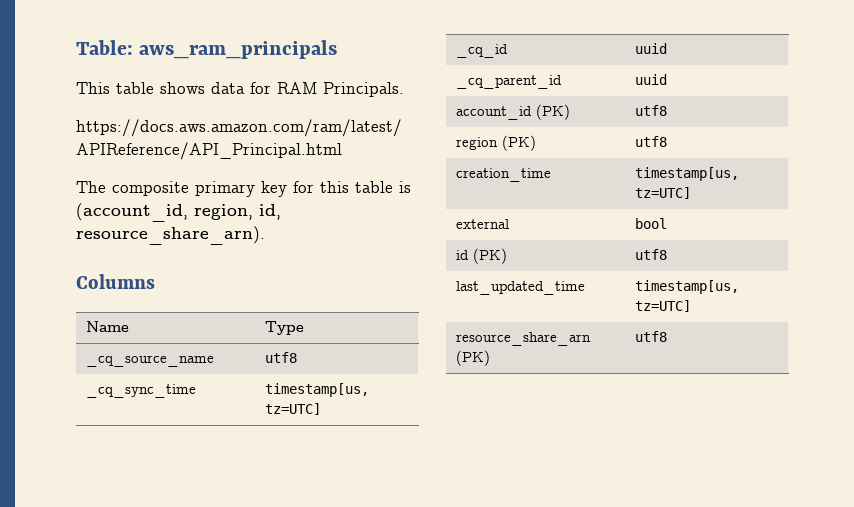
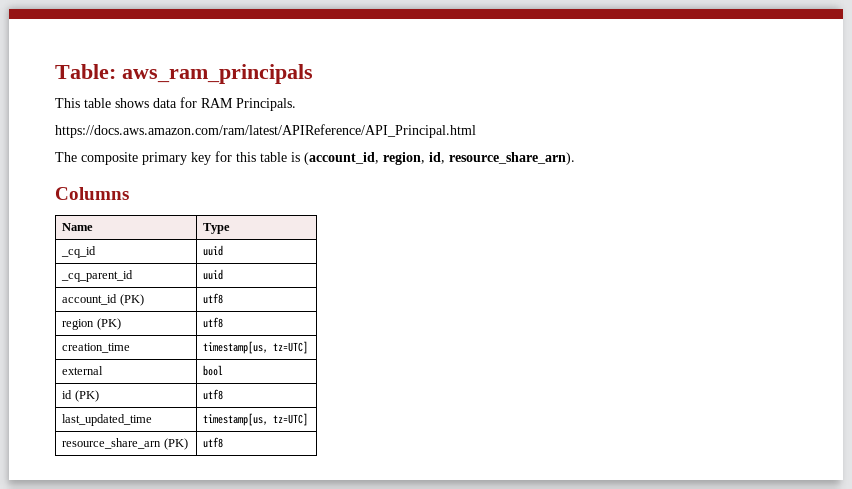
[86,355,215,367] [265,352,298,363] [86,384,197,398] [265,383,370,397] [265,403,322,415] // _cq_source_name | utf8 // _cq_sync_time | timestamp[us, tz=UTC] -> (231, 228) none

